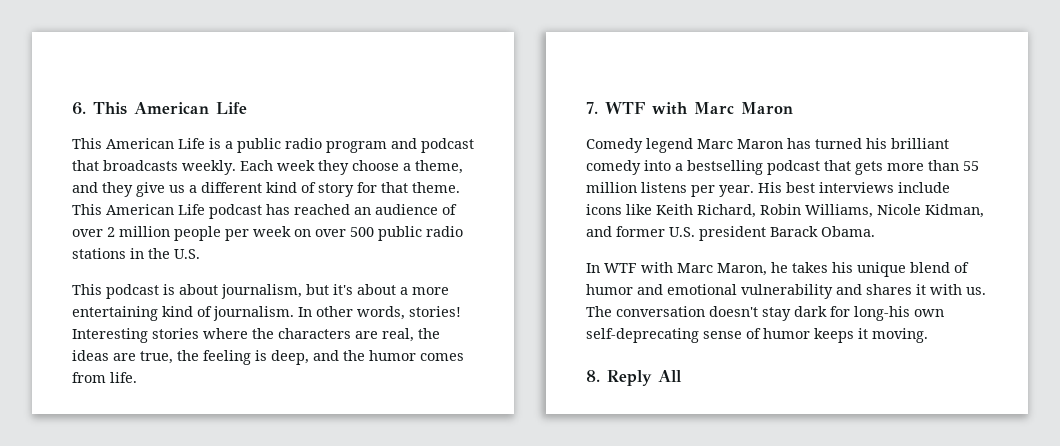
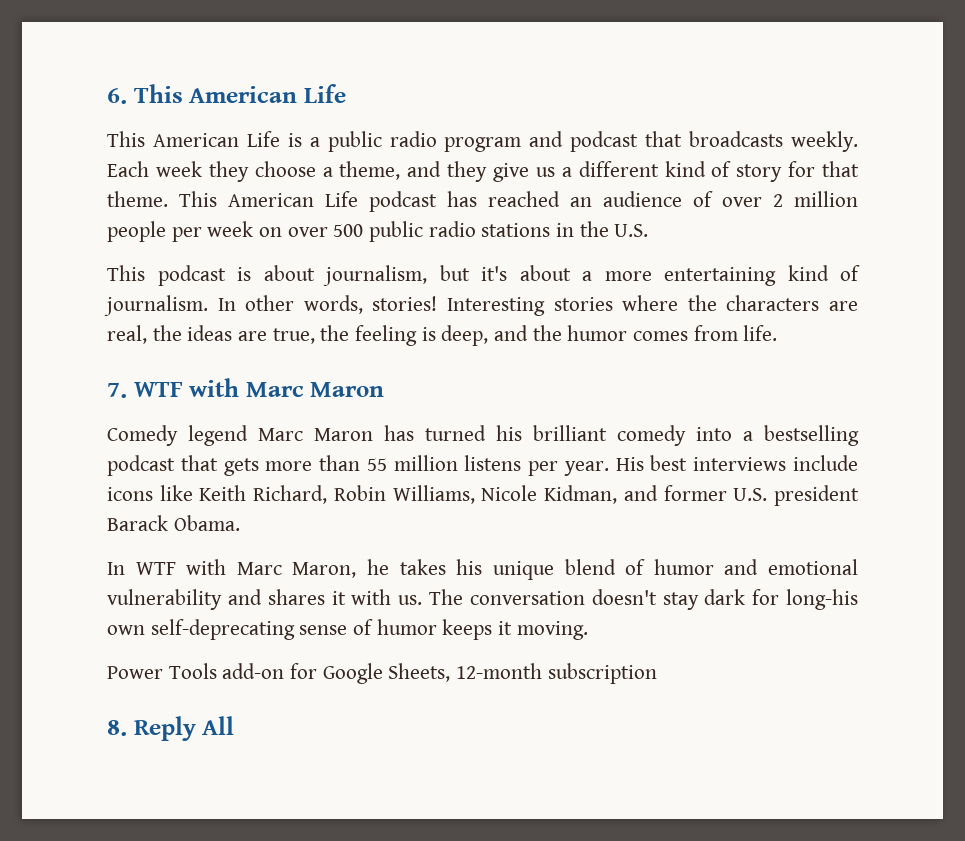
(928, 335) none -> [107,663,657,684] // Power Tools add-on for Google Sheets, 12-month subscription

